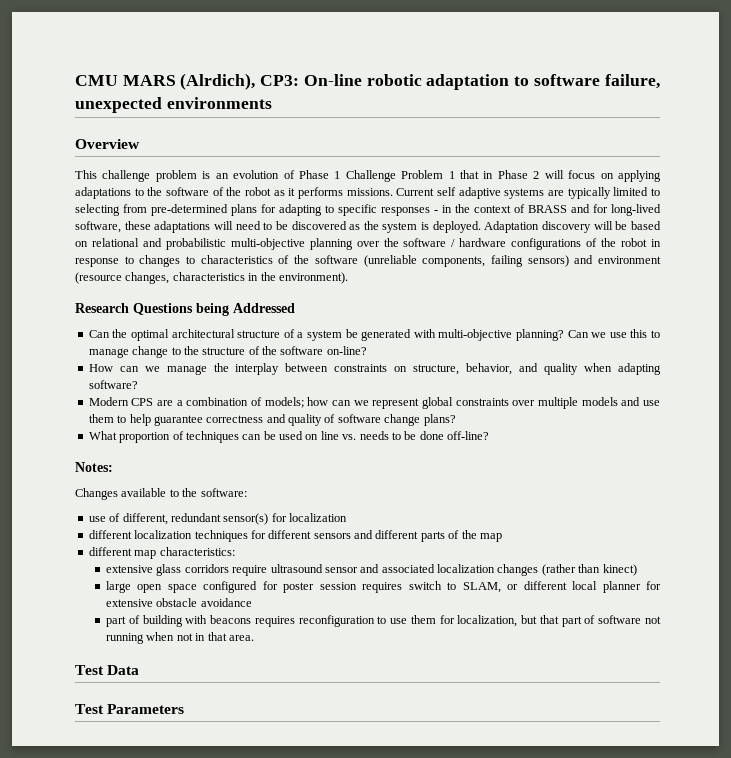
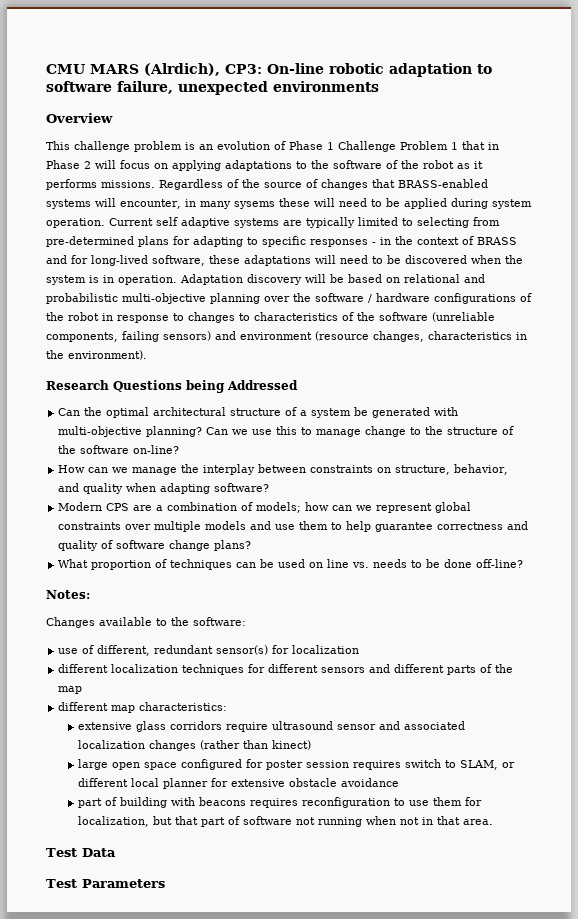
(393, 192) none -> [159,179,488,190] [46,198,532,209] [46,218,105,228] Regardless of the source of changes that BRASS-enabled systems will encounter, in many sysems these will need to be applied during system operation.
[349,224,361,230] as -> [471,255,501,264] when
[432,221,481,233] deployed. -> [103,275,177,285] in operation.

